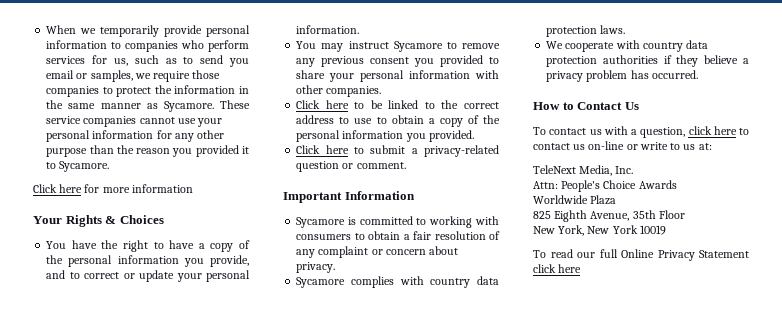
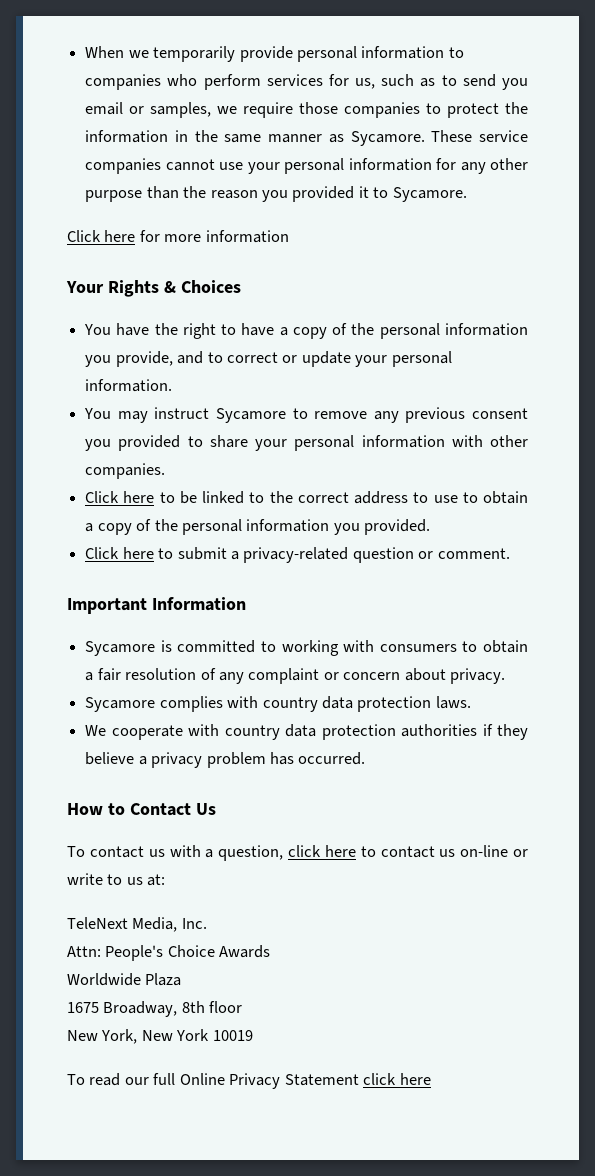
[533,210,685,222] 825 Eighth Avenue, 35th Floor -> [67,1001,243,1017] 1675 Broadway, 8th floor

